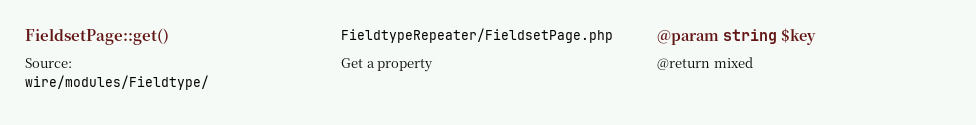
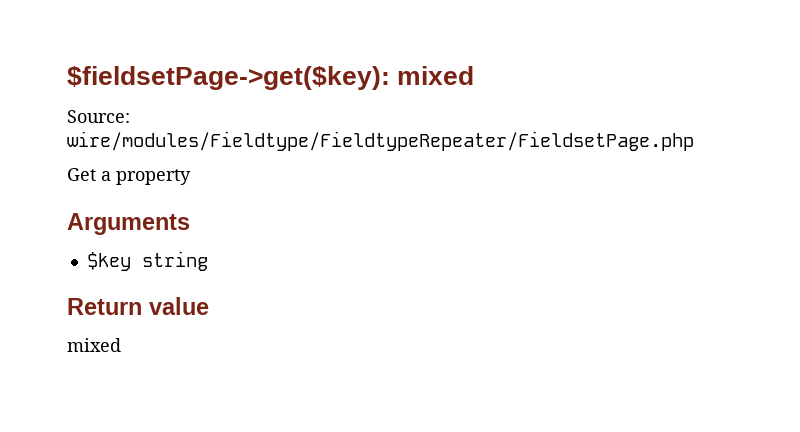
[25,28,169,45] FieldsetPage::get() -> [67,66,475,90] $fieldsetPage->get($key): mixed
[657,30,719,45] @param -> [67,213,190,235] [86,252,131,271] Arguments // $key
[781,28,816,45] [657,58,710,70] $key // @return -> [67,297,209,315] // Return value //

